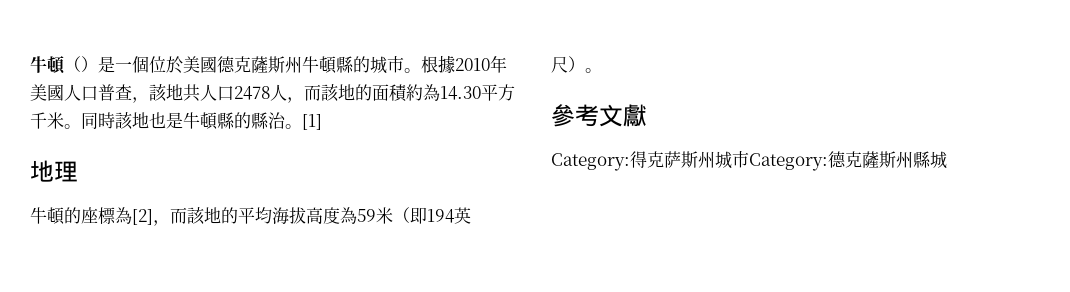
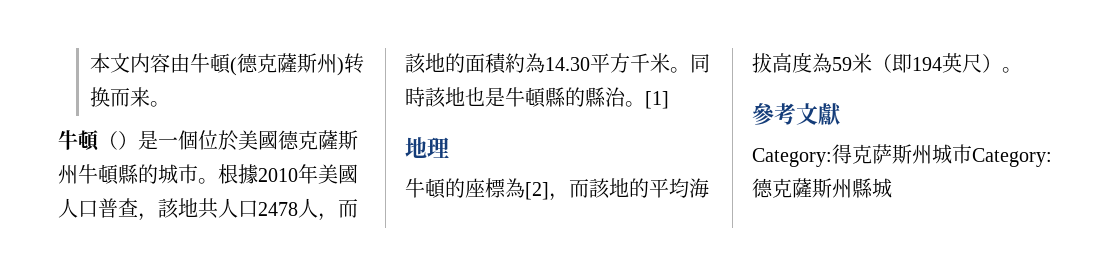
(30, 64) none -> [89,53,364,76] [89,87,170,107] 本文内容由牛頓(德克薩斯州)转换而来。 //

